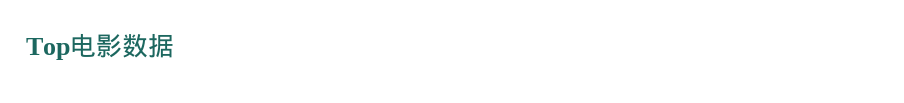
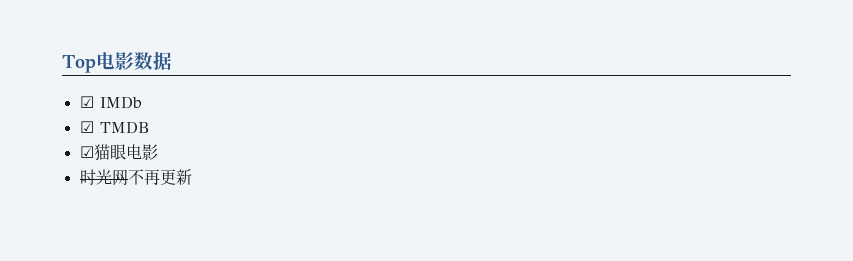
(174, 45) none -> [79,96,142,109] [79,121,149,134] [79,144,158,160] [79,169,192,186] // ☑ IMDb // ☑ TMDB // ☑猫眼电影 // 时光网不再更新

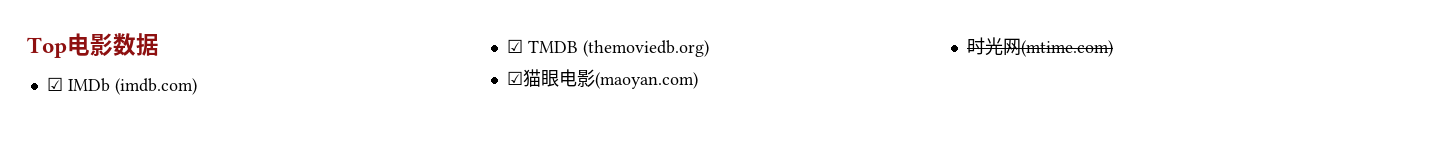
(142, 102) none -> [114,78,197,95] (imdb.com)
(149, 127) none -> [582,40,709,57] (themoviedb.org)
(158, 152) none -> [594,72,698,89] (maoyan.com)
[127,169,192,185] 不再更新 -> [1020,40,1113,57] (mtime.com)

